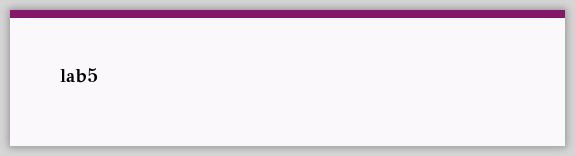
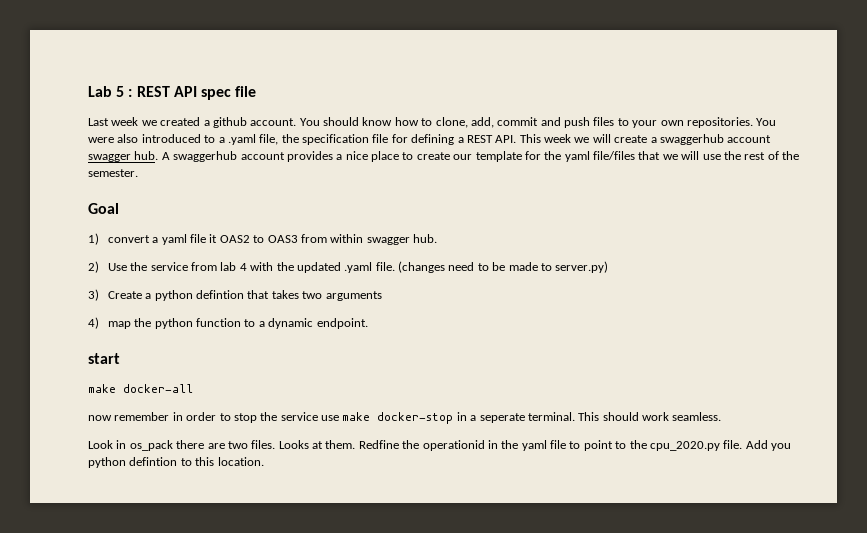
[60,68,98,83] lab5 -> [88,86,257,100] [88,117,777,128] [88,134,772,145] [88,151,799,162] [88,169,138,177] [88,203,119,214] [88,233,438,245] [88,261,609,273] [88,289,382,301] [88,317,368,329] [88,353,120,364] [88,384,193,393] [88,412,722,424] [88,440,791,451] [88,457,264,468] Lab 5 : REST API spec file // Last week we created a github account. You should know how to clone, add, commit and push files to your own repositories. You were also introduced to a .yaml file, the specification file for defining a REST API. This week we will create a swaggerhub account swagger hub. A swaggerhub account provides a nice place to create our template for the yaml file/files that we will use the rest of the semester. // Goal // 1) convert a yaml file it OAS2 to OAS3 from within swagger hub. // 2) Use the service from lab 4 with the updated .yaml file. (changes need to be made to server.py) // 3) Create a python defintion that takes two arguments // 4) map the python function to a dynamic endpoint. // start // make docker-all // now remember in order to stop the service use make docker-stop in a seperate terminal. This should work seamless. // Look in os_pack there are two files. Looks at them. Redfine the operationid in the yaml file to point to the cpu_2020.py file. Add you python defintion to this location.

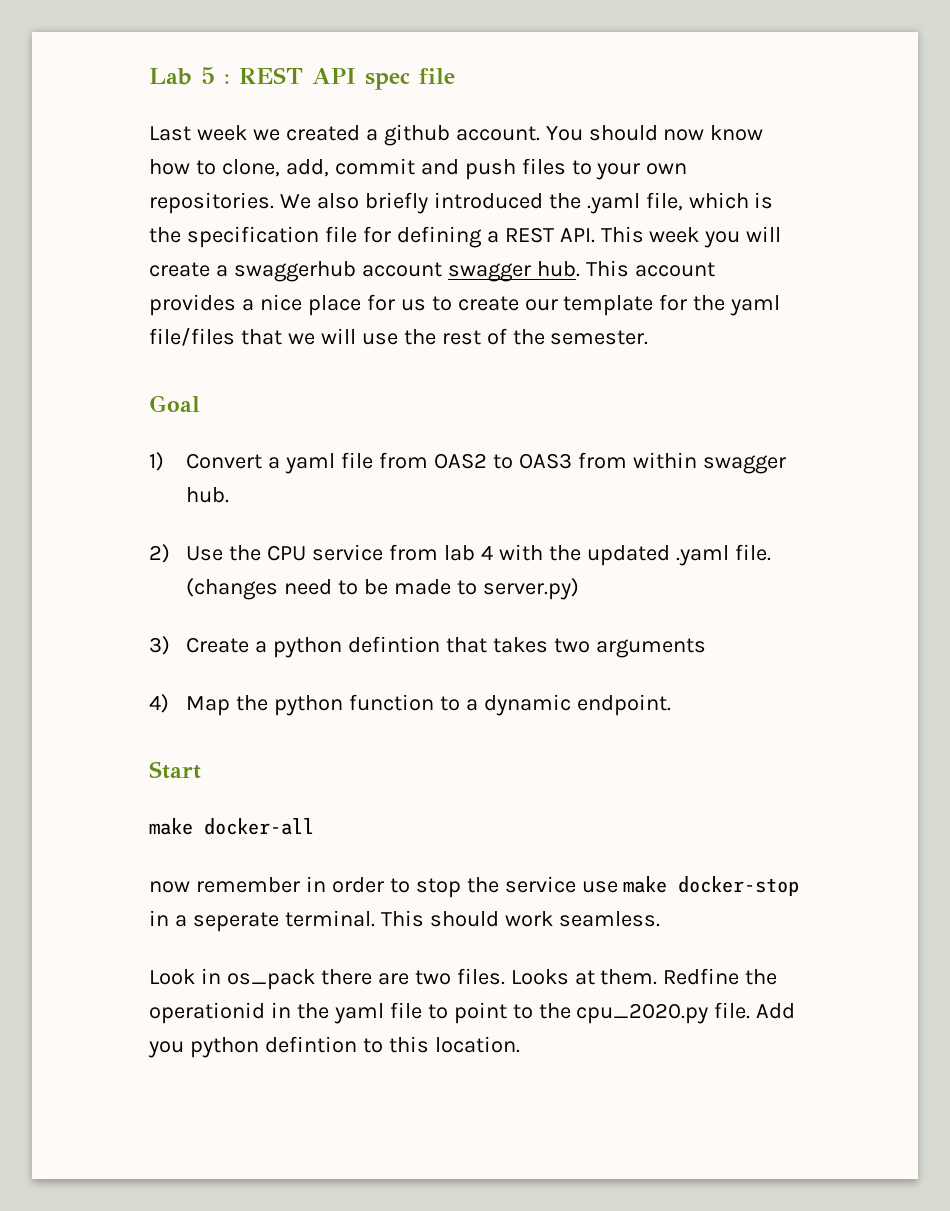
(359, 121) none -> [663,129,705,141] now
[756,118,777,126] [88,134,279,145] You were also introduced to a .yaml file, -> [279,192,774,214] We also briefly introduced the .yaml file, which is
[574,137,590,143] we -> [704,231,741,248] you
[161,151,238,162] A swaggerhub -> [585,260,629,277] This
(399, 156) none -> [366,294,426,311] for us
[107,235,150,243] convert -> [186,453,263,469] Convert
[209,234,218,243] it -> [378,452,428,469] from
(148, 266) none -> [267,545,307,561] CPU
[107,321,131,329] map -> [186,696,231,716] Map
[88,353,120,364] start -> [149,761,201,779] Start

